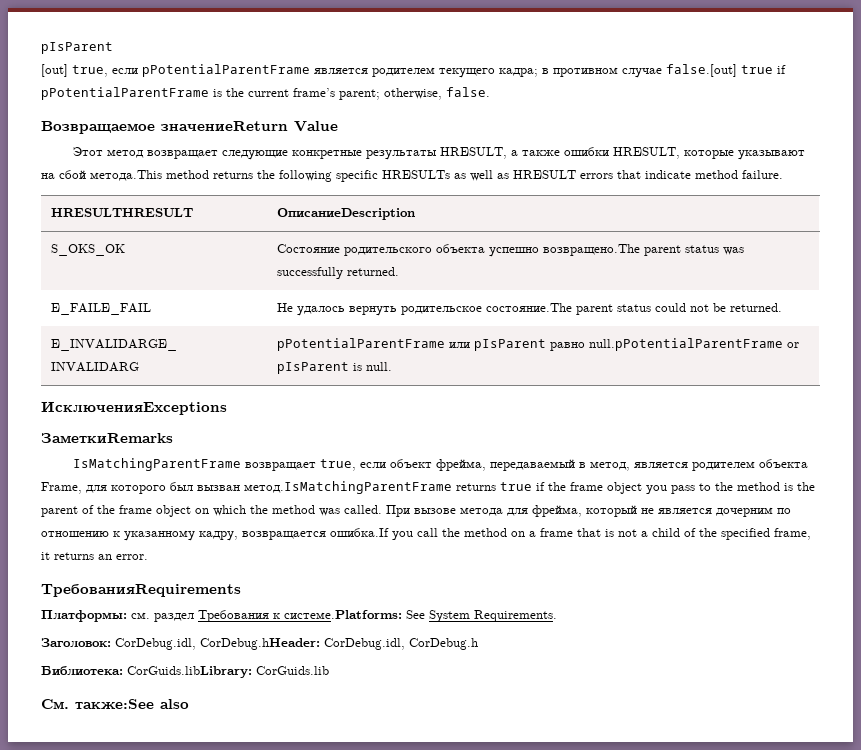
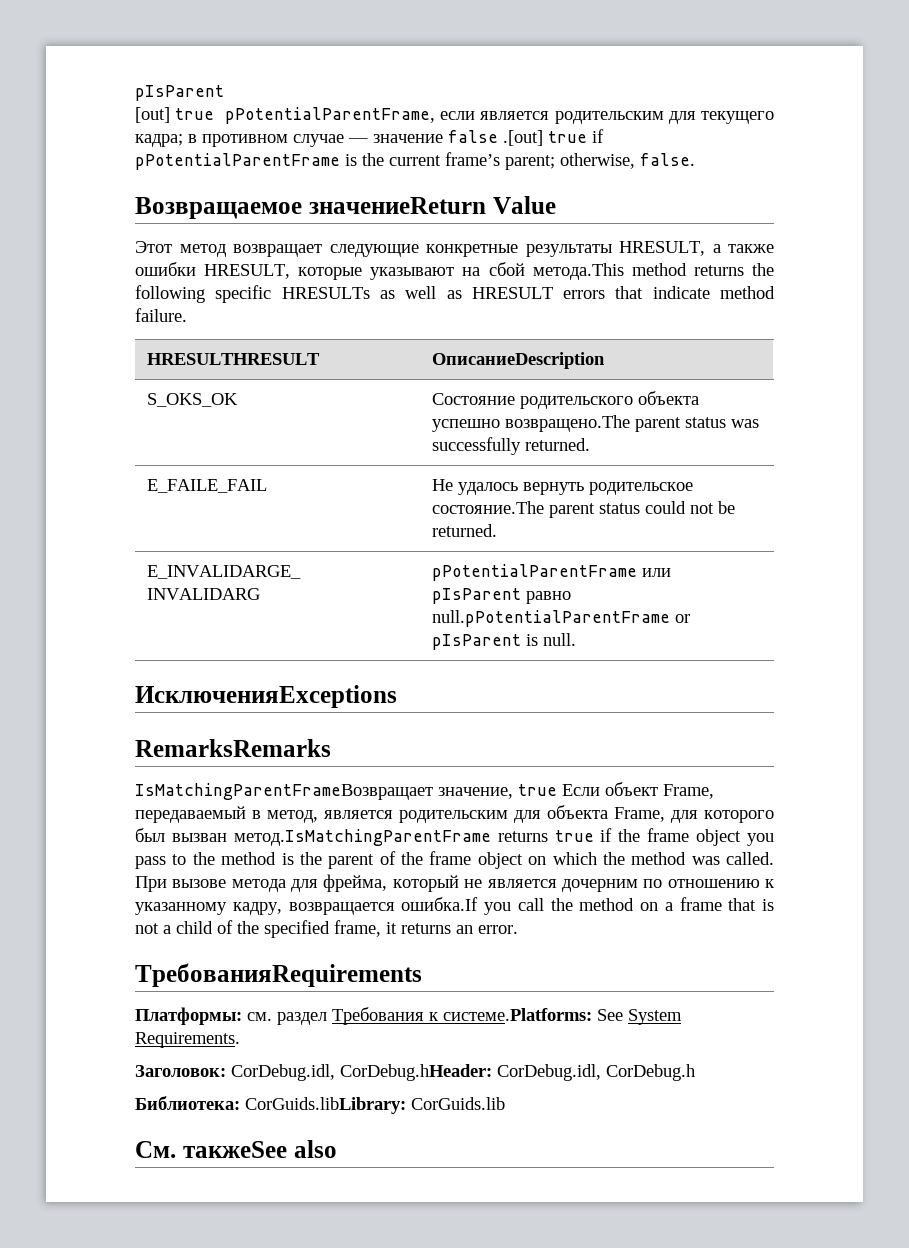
[72,64,435,77] true, если pPotentialParentFrame является родителем -> [175,107,696,124] true pPotentialParentFrame, если является родительским для
[666,64,737,77] false.[out] -> [348,130,543,146] — значение false .[out]
[41,433,173,443] [73,458,487,471] ЗаметкиRemarks // IsMatchingParentFrame возвращает true, если объект фрейма, -> [135,739,331,757] [135,782,714,800] RemarksRemarks // IsMatchingParentFrameВозвращает значение, true Если объект Frame,
[692,461,756,471] родителем -> [399,810,541,823] родительским для
[75,699,154,709] также:See -> [182,1141,287,1158] такжеSee

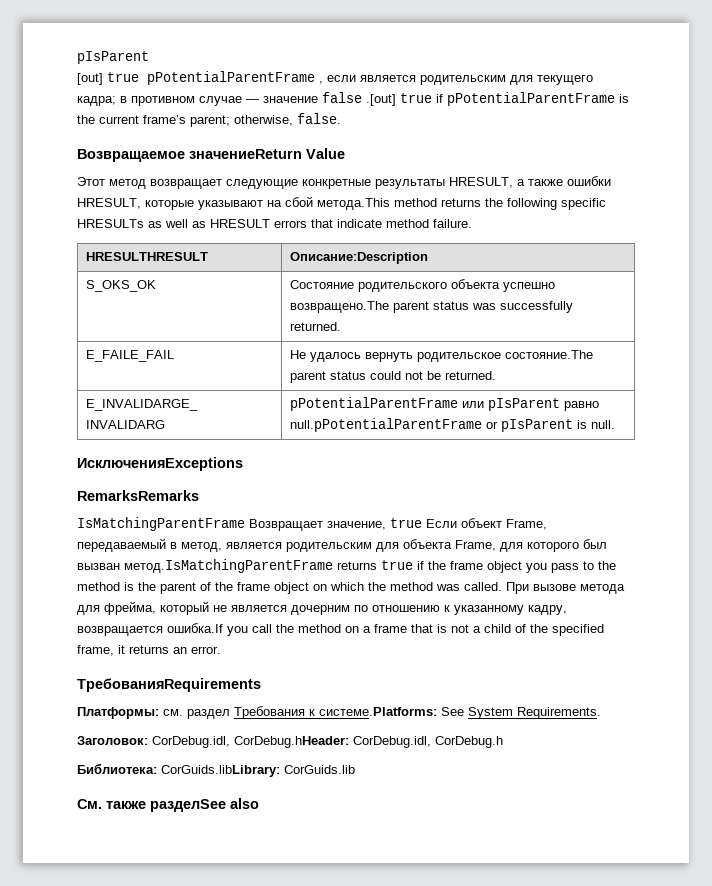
[224,107,435,124] pPotentialParentFrame, -> [147,71,323,85] pPotentialParentFrame ,
[432,352,606,369] ОписаниеDescription -> [290,252,429,264] Описание:Description
[135,783,433,800] IsMatchingParentFrameВозвращает -> [77,517,323,531] IsMatchingParentFrame Возвращает
[182,1141,287,1158] такжеSee -> [106,799,226,812] также разделSee

